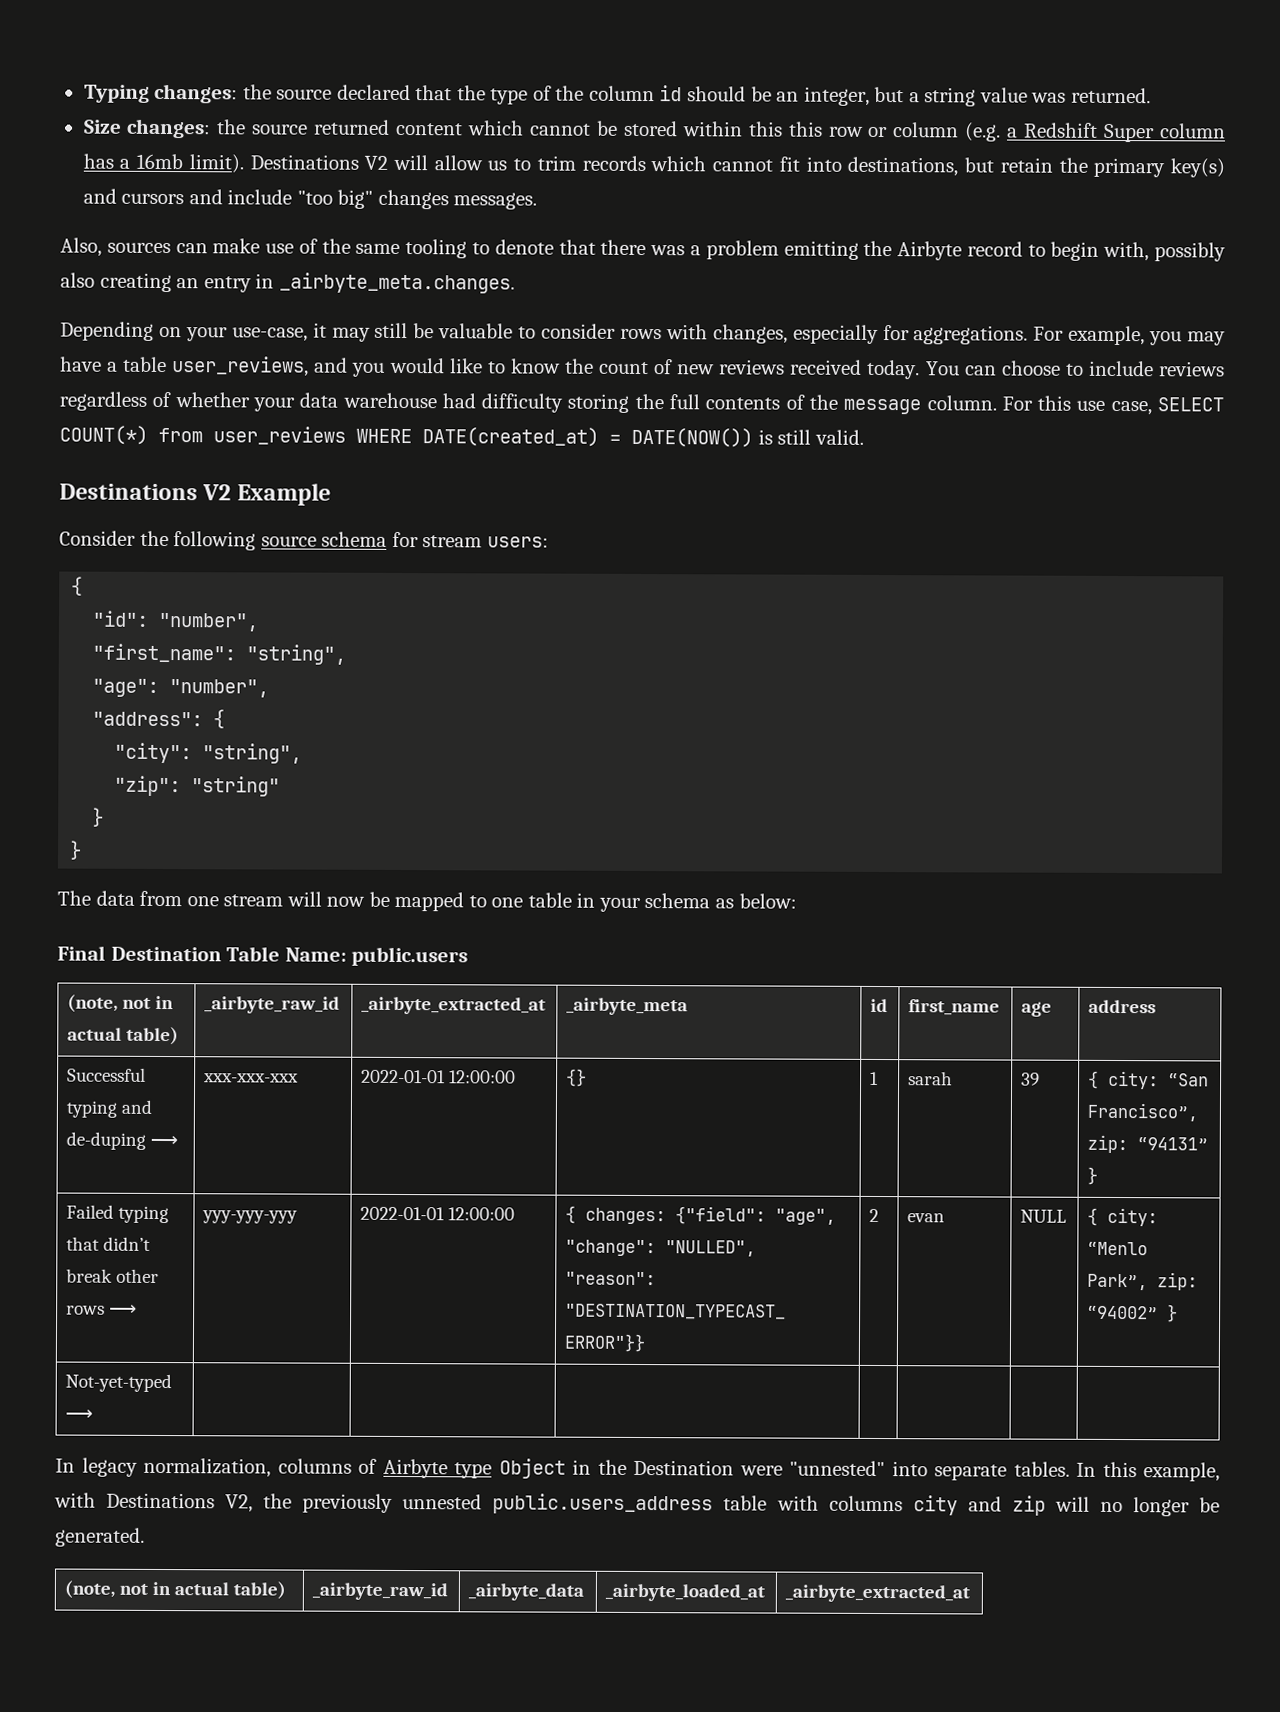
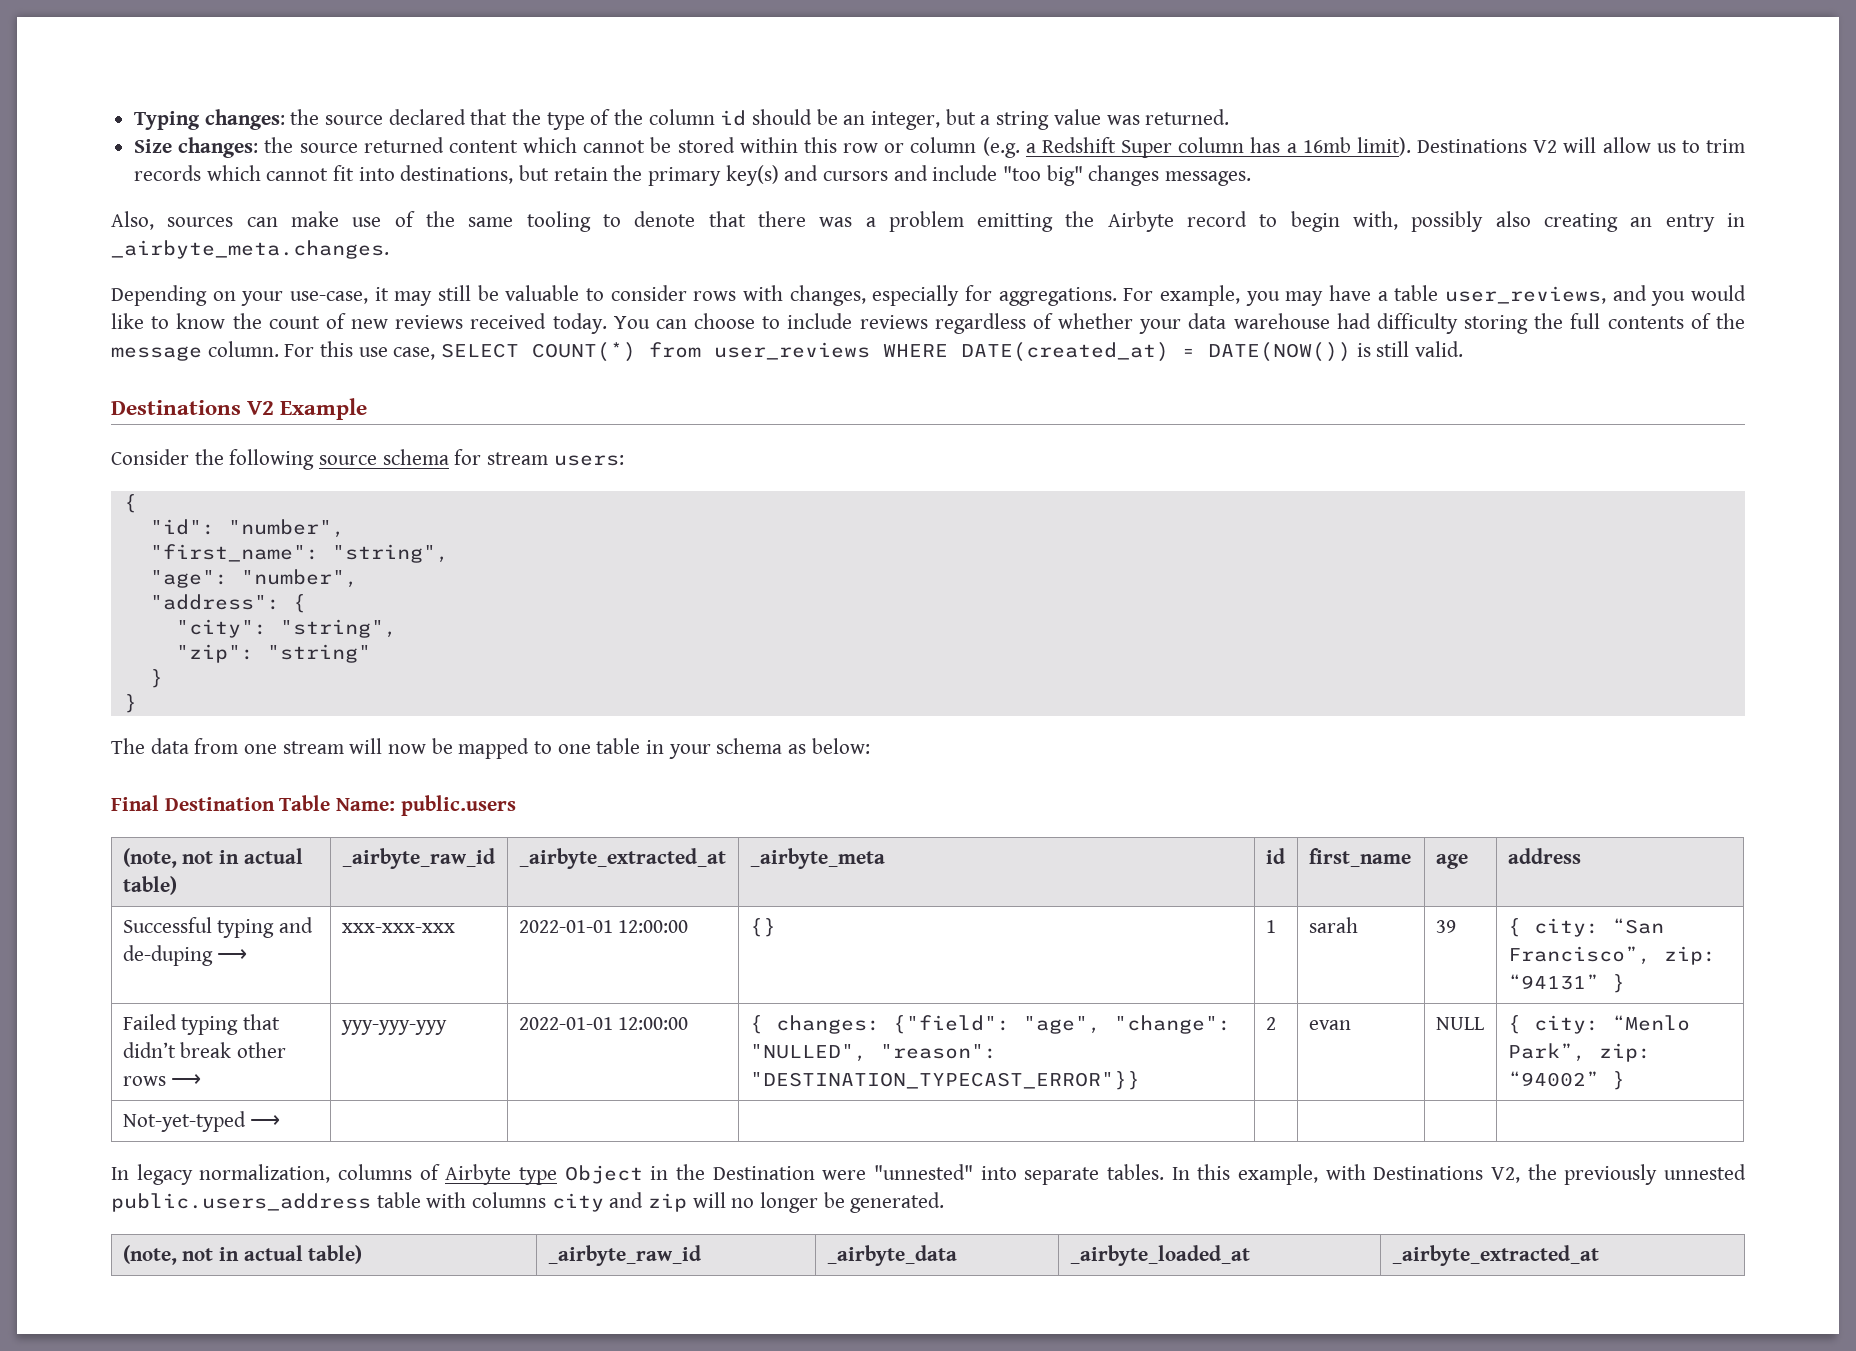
[788,121,823,137] this -> (837, 145) none

